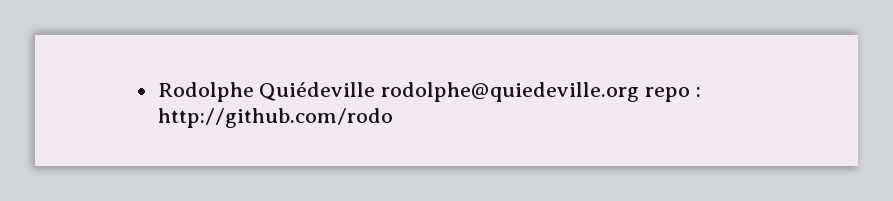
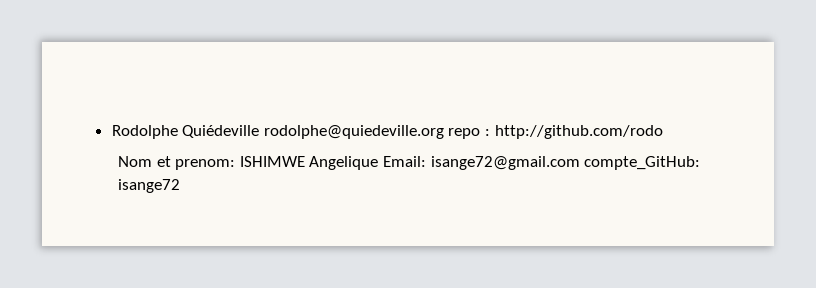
(393, 118) none -> [117,156,701,170] [117,179,180,193] // Nom et prenom: ISHIMWE Angelique Email: isange72@gmail.com compte_GitHub: isange72

